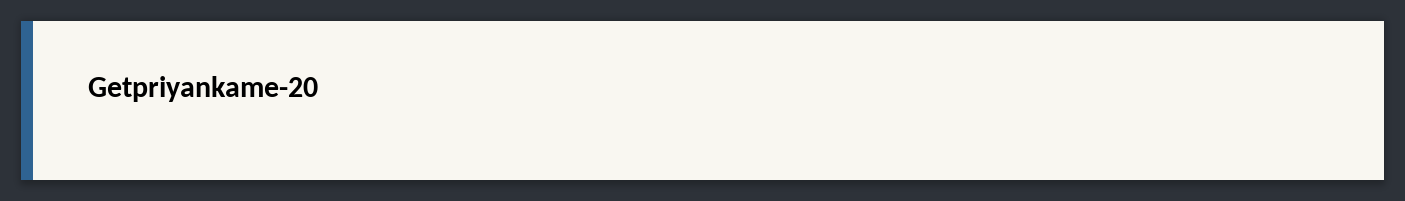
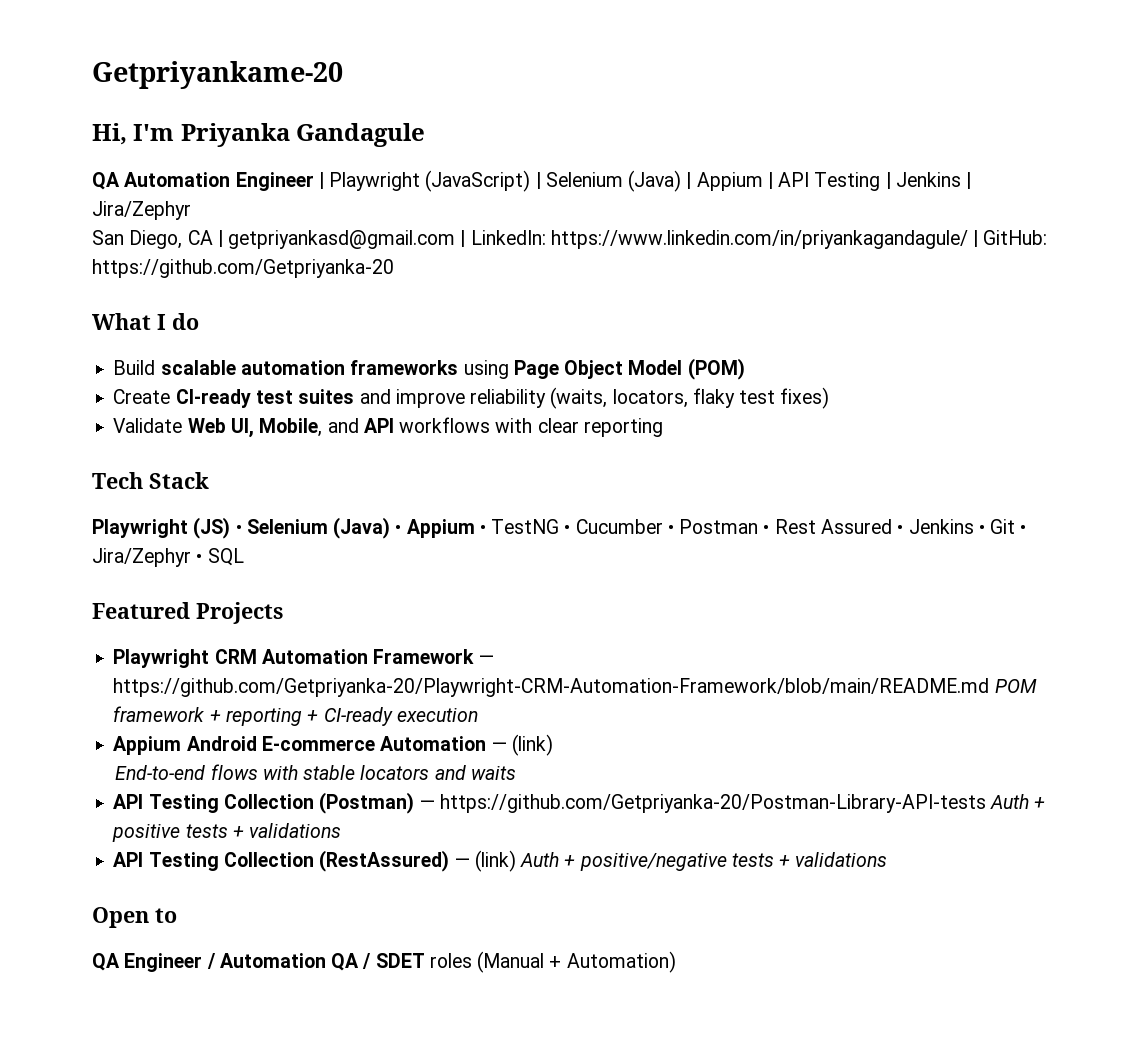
(318, 89) none -> [92,123,426,147] [92,170,972,192] [92,201,191,220] [92,230,1048,249] [92,259,394,278] [92,313,199,330] [113,358,745,380] [113,387,830,409] [113,417,663,438] [92,472,209,489] [92,517,1027,539] [92,548,244,567] [92,602,283,624] [113,649,494,668] [113,678,1037,697] [113,706,478,726] [113,734,553,756] [115,764,516,780] [113,792,1046,814] [112,823,342,842] [113,850,888,872] [92,907,177,928] [92,951,676,973] // Hi, I'm Priyanka Gandagule // QA Automation Engineer | Playwright (JavaScript) | Selenium (Java) | Appium | API Testing | Jenkins | Jira/Zephyr // San Diego, CA | getpriyankasd@gmail.com | LinkedIn: https://www.linkedin.com/in/priyankagandagule/ | GitHub: https://github.com/Getpriyanka-20 // What I do // Build scalable automation frameworks using Page Object Model (POM) // Create CI-ready test suites and improve reliability (waits, locators, flaky test fixes) // Validate Web UI, Mobile, and API workflows with clear reporting // Tech Stack // Playwright (JS) • Selenium (Java) • Appium • TestNG • Cucumber • Postman • Rest Assured • Jenkins • Git • Jira/Zephyr • SQL // Featured Projects // Playwright CRM Automation Framework — https://github.com/Getpriyanka-20/Playwright-CRM-Automation-Framework/blob/main/README.md POM framework + reporting + CI-ready execution // Appium Android E-commerce Automation — (link) // End-to-end flows with stable locators and waits // API Testing Collection (Postman) — https://github.com/Getpriyanka-20/Postman-Library-API-tests Auth + positive tests + validations // API Testing Collection (RestAssured) — (link) Auth + positive/negative tests + validations // Open to // QA Engineer / Automation QA / SDET roles (Manual + Automation)

